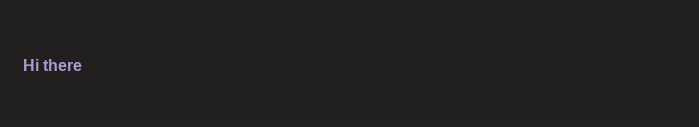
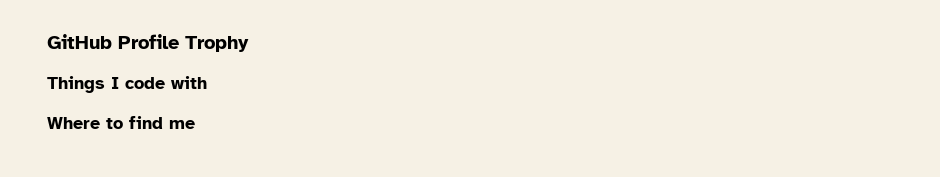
[23,59,83,71] Hi there -> [47,34,249,52] [47,76,207,93] [47,116,195,129] GitHub Profile Trophy // Things I code with // Where to find me

